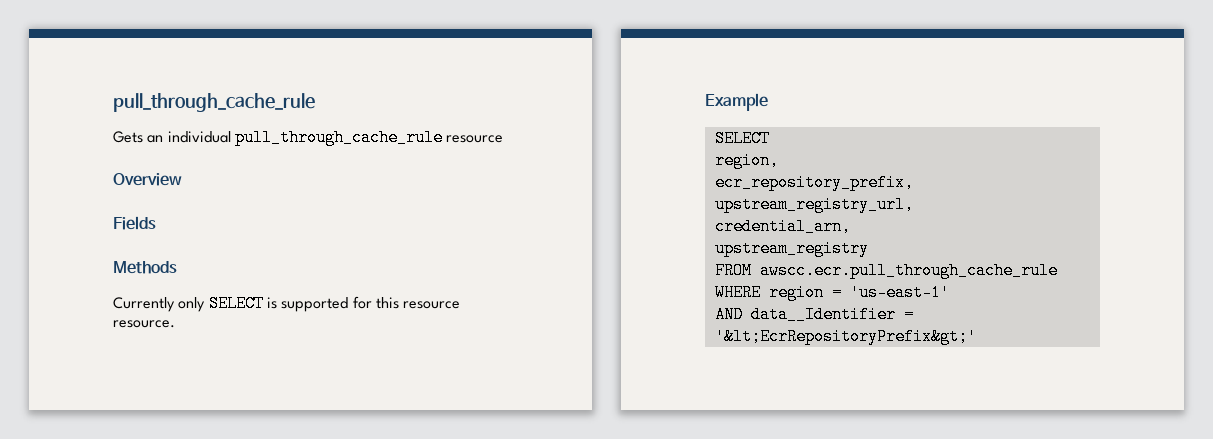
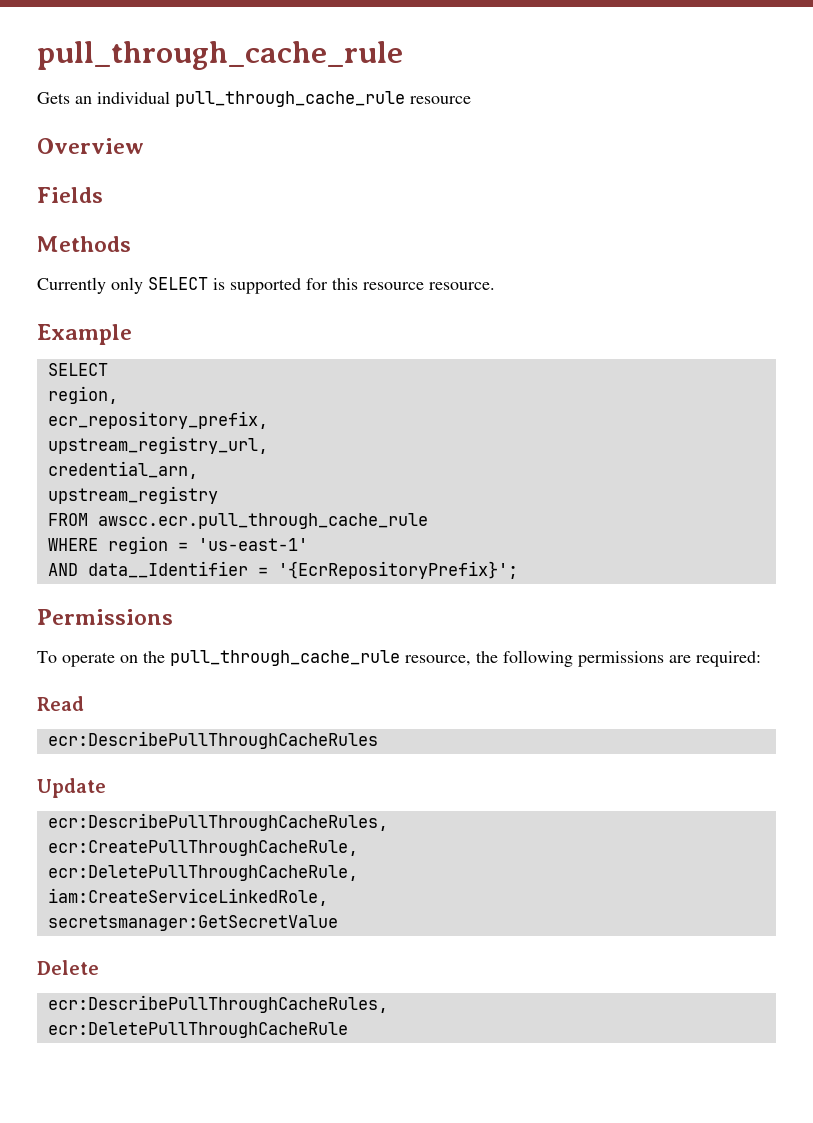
[714,328,977,345] '&lt;EcrRepositoryPrefix&gt;' -> [277,561,518,579] [37,609,173,625] [37,650,761,667] [37,696,84,711] [47,731,378,749] [37,778,106,798] [47,813,388,831] [47,840,358,856] [47,865,358,881] [47,888,328,906] [47,915,338,931] [37,960,99,975] [47,995,388,1013] [47,1022,348,1038] '{EcrRepositoryPrefix}'; // Permissions // To operate on the pull_through_cache_rule resource, the following permissions are required: // Read // ecr:DescribePullThroughCacheRules // Update // ecr:DescribePullThroughCacheRules, // ecr:CreatePullThroughCacheRule, // ecr:DeletePullThroughCacheRule, // iam:CreateServiceLinkedRole, // secretsmanager:GetSecretValue // Delete // ecr:DescribePullThroughCacheRules, // ecr:DeletePullThroughCacheRule

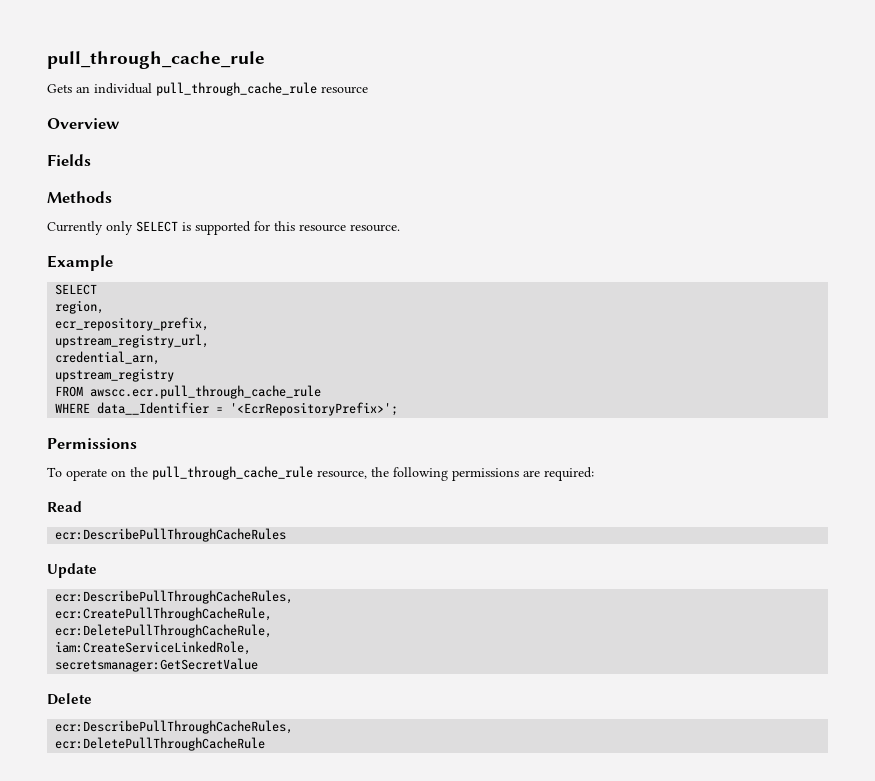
[107,536,308,554] [47,563,78,576] region = 'us-east-1' // AND -> (91, 408) none
[277,561,518,579] '{EcrRepositoryPrefix}'; -> [230,402,399,416] '<EcrRepositoryPrefix>';

